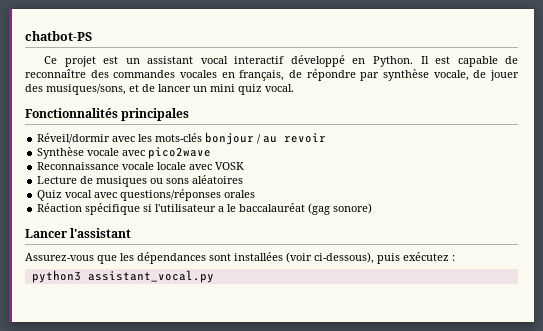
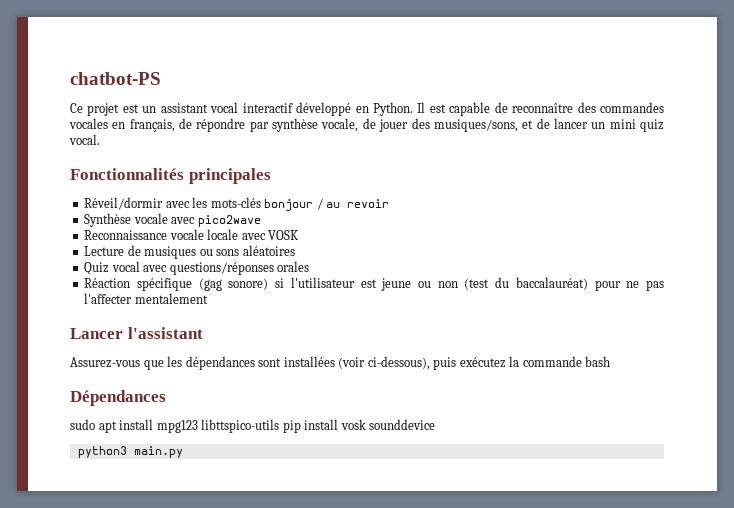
[143,203,373,215] si l'utilisateur a le baccalauréat (gag sonore) -> [198,277,665,291] [84,293,208,304] (gag sonore) si l'utilisateur est jeune ou non (test du baccalauréat) pour ne pas l'affecter mentalement
[452,255,455,261] : -> [509,356,611,367] [70,390,166,406] [70,419,436,433] la commande bash // Dépendances // sudo apt install mpg123 libttspico-utils pip install vosk sounddevice
[87,270,214,283] assistant_vocal.py -> [133,446,183,458] main.py

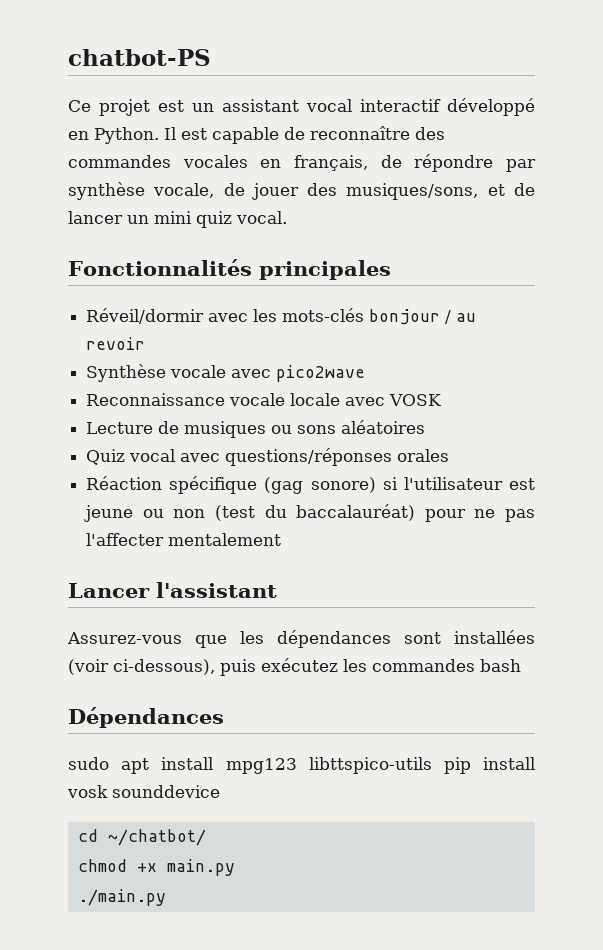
[509,356,582,367] la commande -> [343,659,475,672] les commandes
[77,446,127,458] python3 -> [77,829,206,846] [77,859,157,872] cd ~/chatbot/ // chmod +x
(183, 452) none -> [77,889,166,906] // ./main.py

